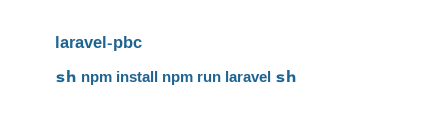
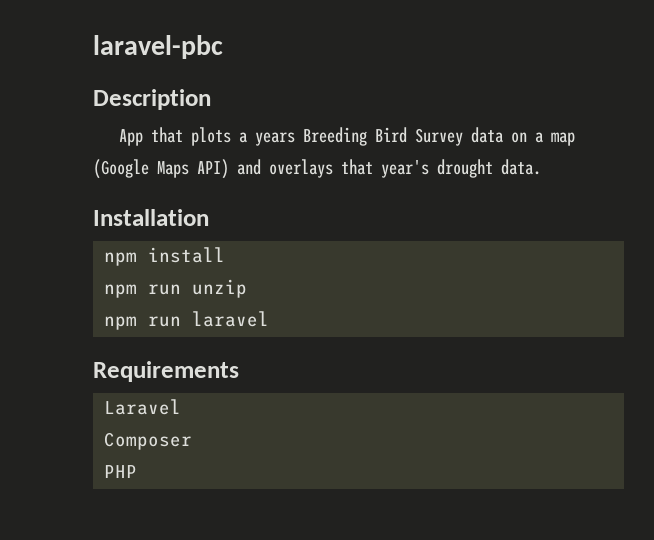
[55,70,77,83] sh -> [93,89,211,110] [119,127,576,146] [93,159,541,179] [93,209,209,226] Description // App that plots a years Breeding Bird Survey data on a map (Google Maps API) and overlays that year's drought data. // Installation //
(159, 76) none -> [104,279,248,298] // npm run unzip //
[275,70,298,83] sh -> [93,361,239,382] [104,399,182,415] [104,432,193,450] [104,465,138,478] // Requirements // Laravel // Composer // PHP

